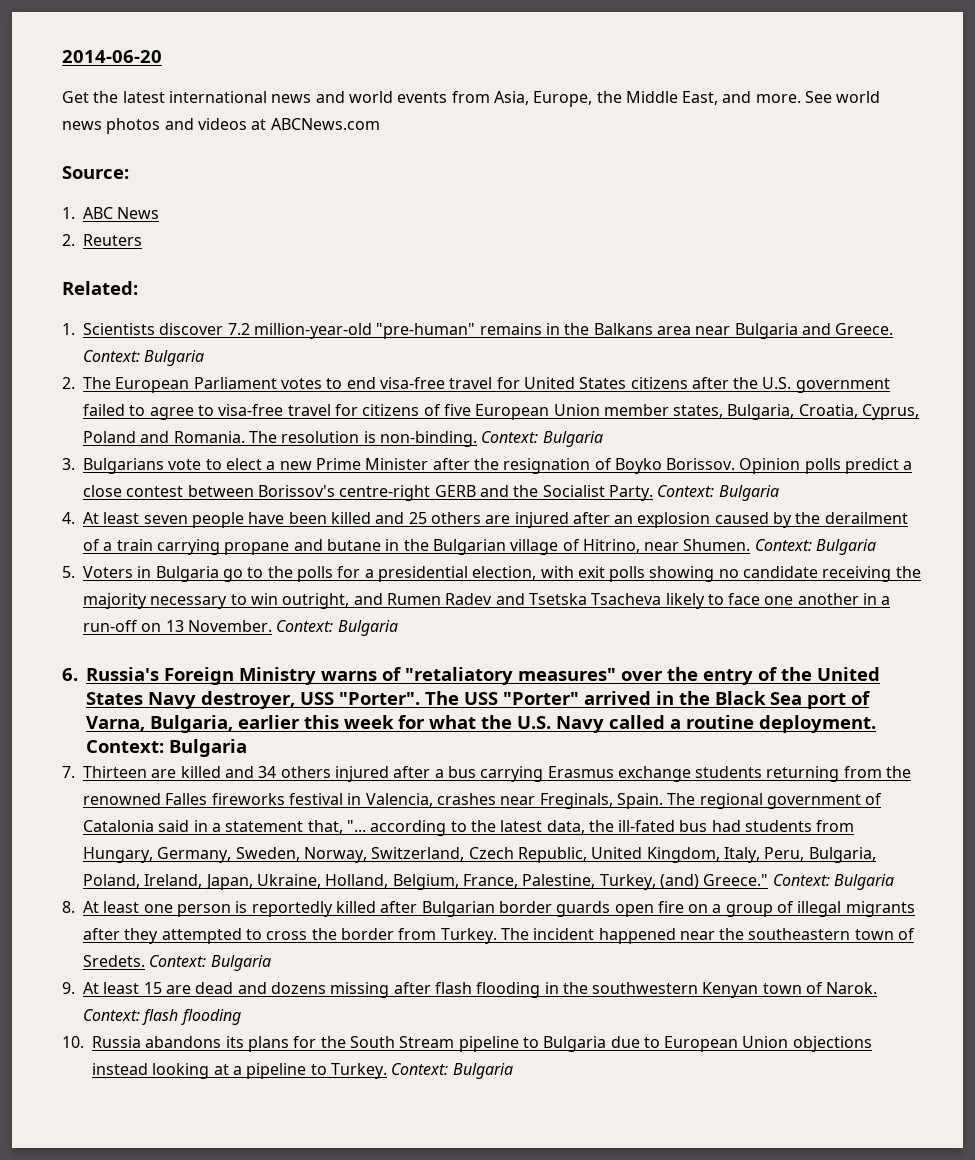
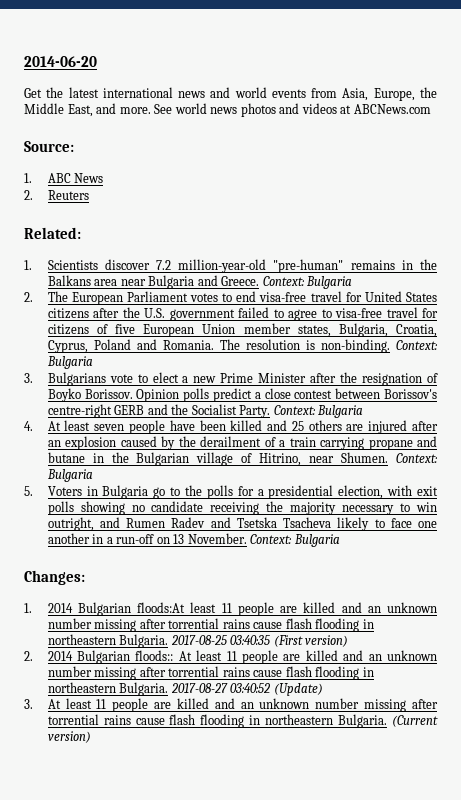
[62,667,880,685] [86,691,870,709] [86,715,876,733] [86,739,247,757] [62,766,912,782] [83,793,883,809] [83,820,855,836] [83,847,876,863] [83,874,894,890] [62,901,915,917] [83,928,916,944] [83,955,271,971] [62,982,878,998] [83,1009,241,1025] [62,1036,872,1052] [92,1063,513,1079] 6. Russia's Foreign Ministry warns of "retaliatory measures" over the entry of the United States Navy destroyer, USS "Porter". The USS "Porter" arrived in the Black Sea port of Varna, Bulgaria, earlier this week for what the U.S. Navy called a routine deployment. Context: Bulgaria // 7. Thirteen are killed and 34 others injured after a bus carrying Erasmus exchange students returning from the renowned Falles fireworks festival in Valencia, crashes near Freginals, Spain. The regional government of Catalonia said in a statement that, "... according to the latest data, the ill-fated bus had students from Hungary, Germany, Sweden, Norway, Switzerland, Czech Republic, United Kingdom, Italy, Peru, Bulgaria, Poland, Ireland, Japan, Ukraine, Holland, Belgium, France, Palestine, Turkey, (and) Greece." Context: Bulgaria // 8. At least one person is reportedly killed after Bulgarian border guards open fire on a group of illegal migrants after they attempted to cross the border from Turkey. The incident happened near the southeastern town of Sredets. Context: Bulgaria // 9. At least 15 are dead and dozens missing after flash flooding in the southwestern Kenyan town of Narok. Context: flash flooding // 10. Russia abandons its plans for the South Stream pipeline to Bulgaria due to European Union objections instead looking at a pipeline to Turkey. Context: Bulgaria -> [24,570,85,585] [24,602,437,616] [47,618,374,632] [47,634,349,648] [24,650,438,664] [47,666,374,680] [47,682,323,696] [24,698,438,712] [47,714,438,728] [47,731,91,743] Changes: // 1. 2014 Bulgarian floods:At least 11 people are killed and an unknown number missing after torrential rains cause flash flooding in northeastern Bulgaria. 2017-08-25 03:40:35 (First version) // 2. 2014 Bulgarian floods:: At least 11 people are killed and an unknown number missing after torrential rains cause flash flooding in northeastern Bulgaria. 2017-08-27 03:40:52 (Update) // 3. At least 11 people are killed and an unknown number missing after torrential rains cause flash flooding in northeastern Bulgaria. (Current version)

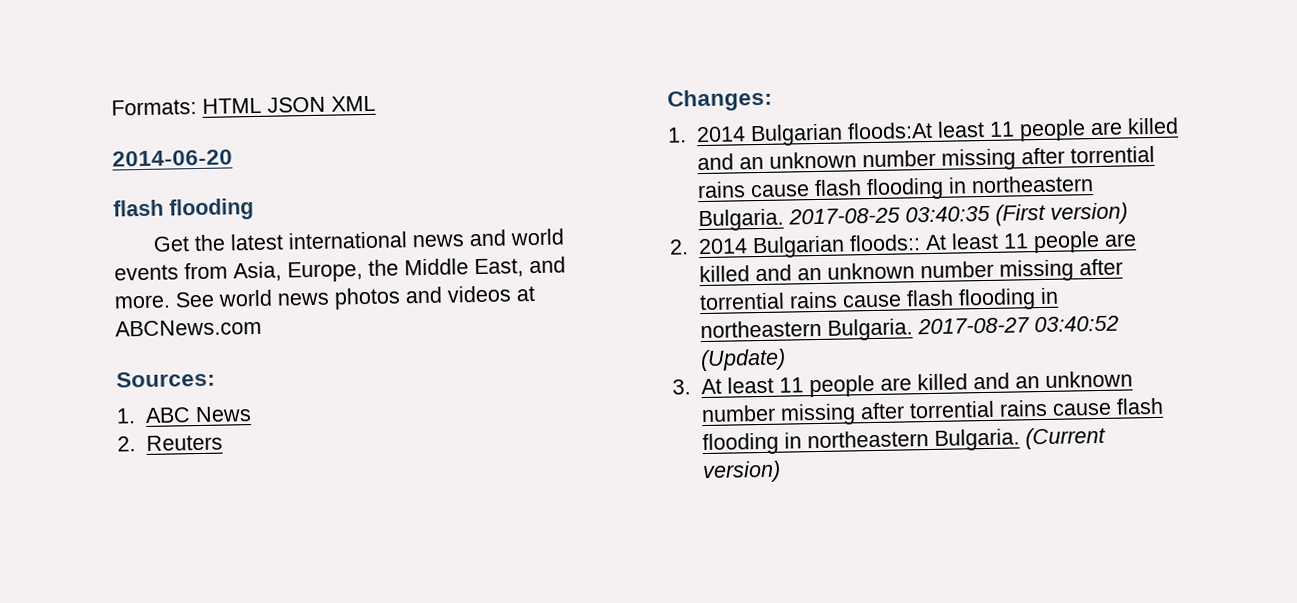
(24, 61) none -> [111,95,376,116] Formats: HTML JSON XML //
(97, 61) none -> [113,198,254,221] // flash flooding
[24,141,74,152] Source: -> [116,370,216,388] Sources:
[24,227,81,239] [24,259,437,273] [47,275,353,289] [24,291,437,305] [47,307,438,321] [47,323,437,337] [47,339,438,353] [46,356,93,369] [24,372,439,386] [47,388,438,402] [47,404,364,418] [24,420,438,434] [47,436,437,450] [47,452,438,466] [46,469,93,482] [24,485,438,499] [47,501,437,515] [47,517,437,531] [47,533,340,547] // Related: // 1. Scientists discover 7.2 million-year-old "pre-human" remains in the Balkans area near Bulgaria and Greece. Context: Bulgaria // 2. The European Parliament votes to end visa-free travel for United States citizens after the U.S. government failed to agree to visa-free travel for citizens of five European Union member states, Bulgaria, Croatia, Cyprus, Poland and Romania. The resolution is non-binding. Context: Bulgaria // 3. Bulgarians vote to elect a new Prime Minister after the resignation of Boyko Borissov. Opinion polls predict a close contest between Borissov's centre-right GERB and the Socialist Party. Context: Bulgaria // 4. At least seven people have been killed and 25 others are injured after an explosion caused by the derailment of a train carrying propane and butane in the Bulgarian village of Hitrino, near Shumen. Context: Bulgaria // 5. Voters in Bulgaria go to the polls for a presidential election, with exit polls showing no candidate receiving the majority necessary to win outright, and Rumen Radev and Tsetska Tsacheva likely to face one another in a run-off on 13 November. Context: Bulgaria -> (223, 442) none

